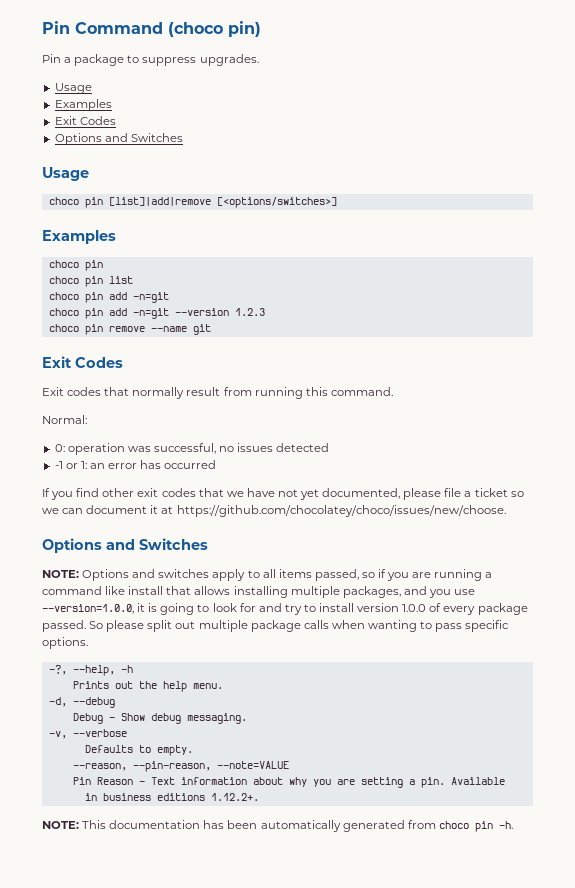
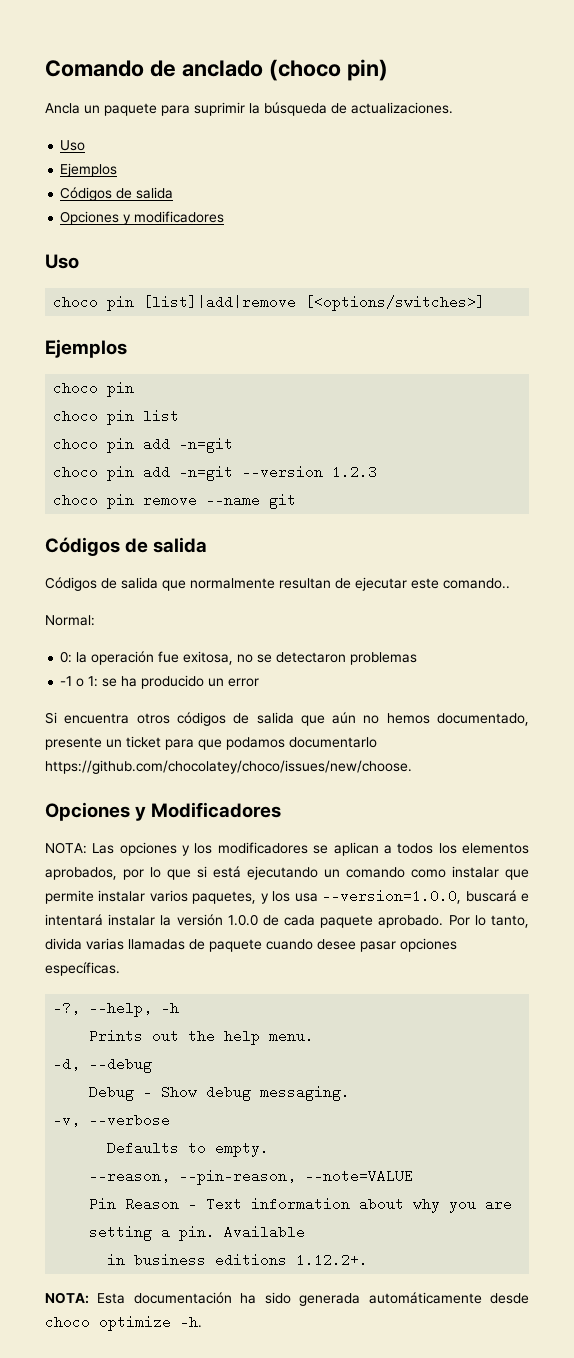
[42,21,163,34] Pin Command -> [45,60,263,77] Comando de anclado
[42,54,259,66] [54,83,92,94] [54,99,112,111] [54,116,116,125] [54,133,183,145] [42,167,89,181] Pin a package to suppress upgrades. // Usage // Examples // Exit Codes // Options and Switches // Usage -> [45,102,453,116] [60,140,86,151] [60,163,118,177] [60,187,174,201] [60,211,225,225] [45,254,79,269] Ancla un paquete para suprimir la búsqueda de actualizaciones. // Uso // Ejemplos // Códigos de salida // Opciones y modificadores // Uso
[42,230,116,244] Examples -> [45,339,127,358] Ejemplos
[42,356,123,368] [42,387,393,399] [42,415,87,424] [54,443,330,455] [54,460,217,469] [42,488,524,500] [42,505,506,517] [42,538,208,553] [42,569,493,581] [42,586,476,598] [42,603,528,615] [42,620,510,632] [42,637,88,649] Exit Codes // Exit codes that normally result from running this command. // Normal: // 0: operation was successful, no issues detected // -1 or 1: an error has occurred // If you find other exit codes that we have not yet documented, please file a ticket so we can document it at https://github.com/chocolatey/choco/issues/new/choose. // Options and Switches // NOTE: Options and switches apply to all items passed, so if you are running a command like install that allows installing multiple packages, and you use --version=1.0.0, it is going to look for and try to install version 1.0.0 of every package passed. So please split out multiple package calls when wanting to pass specific options. -> [45,537,208,556] [45,577,510,591] [45,615,95,626] [60,651,418,665] [60,675,260,689] [45,712,530,726] [45,736,377,750] [45,760,412,774] [45,802,282,821] [45,842,530,856] [45,866,529,880] [45,889,530,904] [45,914,529,928] [45,938,457,952] [45,962,120,976] Códigos de salida // Códigos de salida que normalmente resultan de ejecutar este comando.. // Normal: // 0: la operación fue exitosa, no se detectaron problemas // -1 o 1: se ha producido un error // Si encuentra otros códigos de salida que aún no hemos documentado, presente un ticket para que podamos documentarlo https://github.com/chocolatey/choco/issues/new/choose. // Opciones y Modificadores // NOTA: Las opciones y los modificadores se aplican a todos los elementos aprobados, por lo que si está ejecutando un comando como instalar que permite instalar varios paquetes, y los usa --version=1.0.0, buscará e intentará instalar la versión 1.0.0 de cada paquete aprobado. Por lo tanto, divida varias llamadas de paquete cuando desee pasar opciones específicas.
[42,820,493,832] NOTE: This documentation has been automatically generated from choco pin -> [45,1292,529,1306] [45,1315,171,1331] NOTA: Esta documentación ha sido generada automáticamente desde choco optimize

